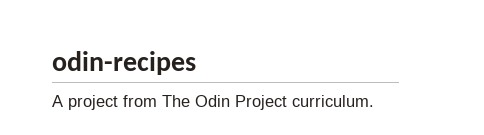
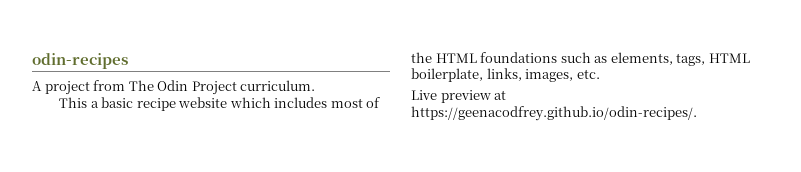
(374, 101) none -> [59,97,381,111] [411,52,750,66] [411,68,600,82] [411,90,507,103] [411,106,697,121] // This a basic recipe website which includes most of the HTML foundations such as elements, tags, HTML boilerplate, links, images, etc. // Live preview at https://geenacodfrey.github.io/odin-recipes/.

